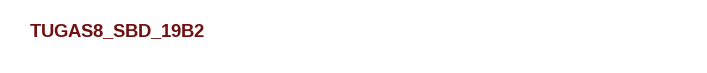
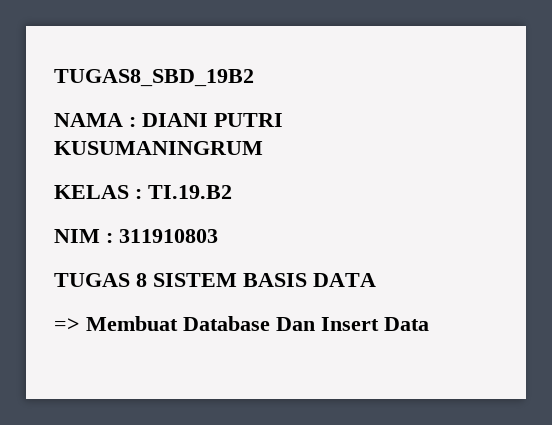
(204, 31) none -> [54,113,283,127] [54,141,263,155] [54,185,232,199] [54,229,218,243] [54,273,376,287] [54,316,429,331] // NAMA : DIANI PUTRI KUSUMANINGRUM // KELAS : TI.19.B2 // NIM : 311910803 // TUGAS 8 SISTEM BASIS DATA // => Membuat Database Dan Insert Data

